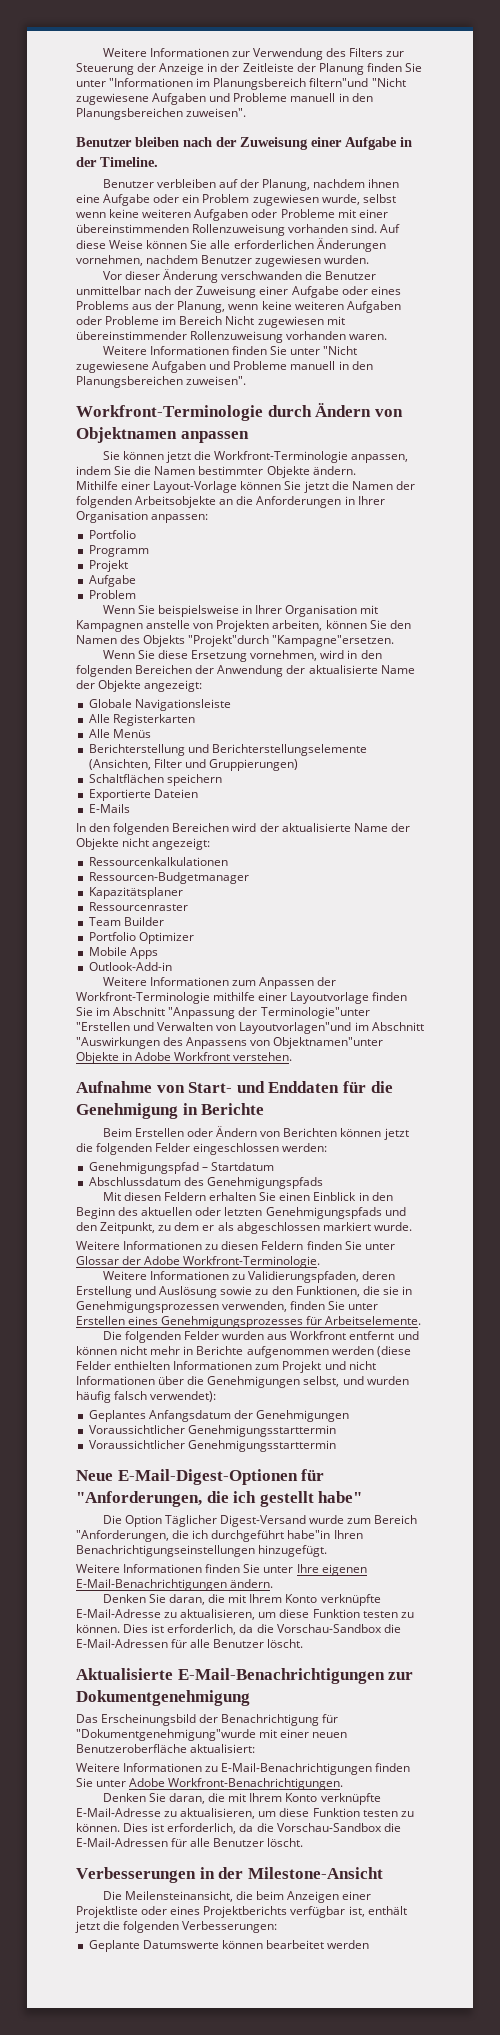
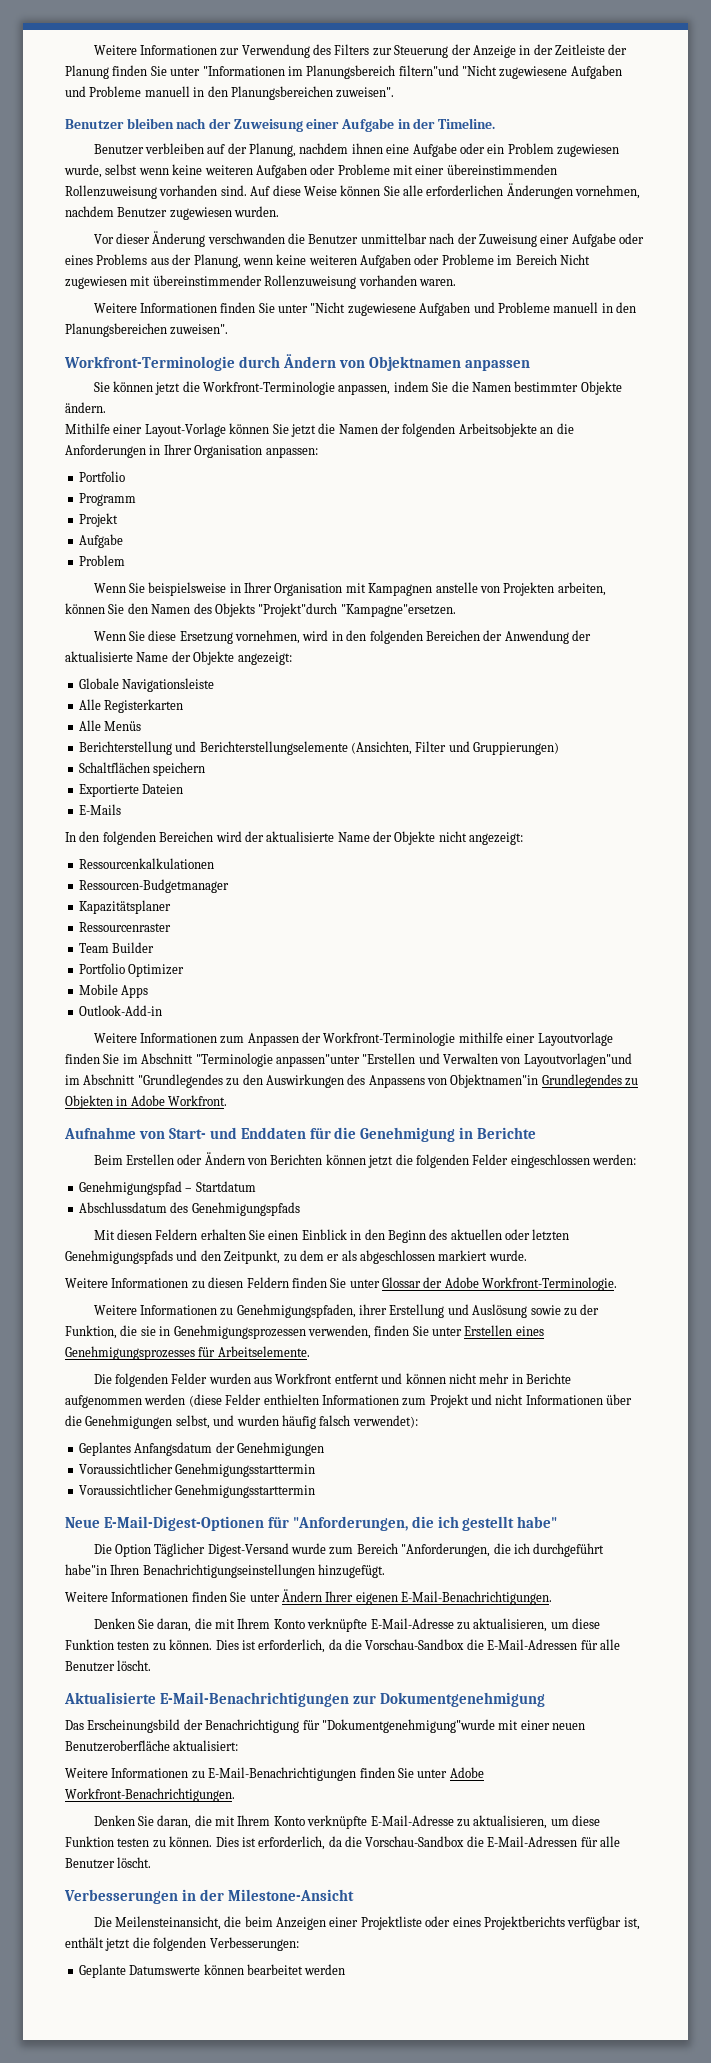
[168,1007,370,1019] "Anpassung der Terminologie"unter -> [195,1053,360,1067] "Terminologie anpassen"unter
[76,1037,384,1049] [76,1052,293,1064] "Auswirkungen des Anpassens von Objektnamen"unter Objekte in Adobe Workfront verstehen. -> [137,1074,639,1088] [65,1095,228,1109] "Grundlegendes zu den Auswirkungen des Anpassens von Objektnamen"in Grundlegendes zu Objekten in Adobe Workfront.
[248,1271,396,1283] Validierungspfaden, deren -> [236,1304,388,1318] Genehmigungspfaden, ihrer
[271,1286,360,1297] den Funktionen, -> [580,1304,600,1315] [65,1325,117,1339] der Funktion,
[296,1564,367,1576] [76,1579,274,1591] Ihre eigenen E-Mail-Benachrichtigungen ändern. -> [281,1589,552,1605] Ändern Ihrer eigenen E-Mail-Benachrichtigungen.

